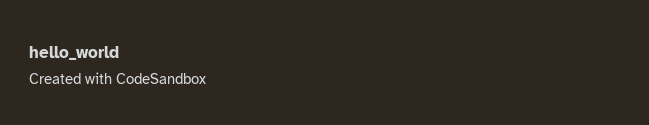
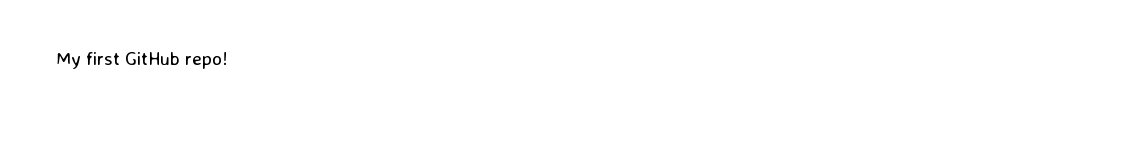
[29,46,119,60] [29,72,206,84] hello_world // Created with CodeSandbox -> [56,52,229,69] My first GitHub repo!

